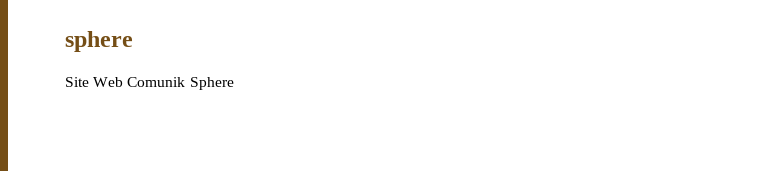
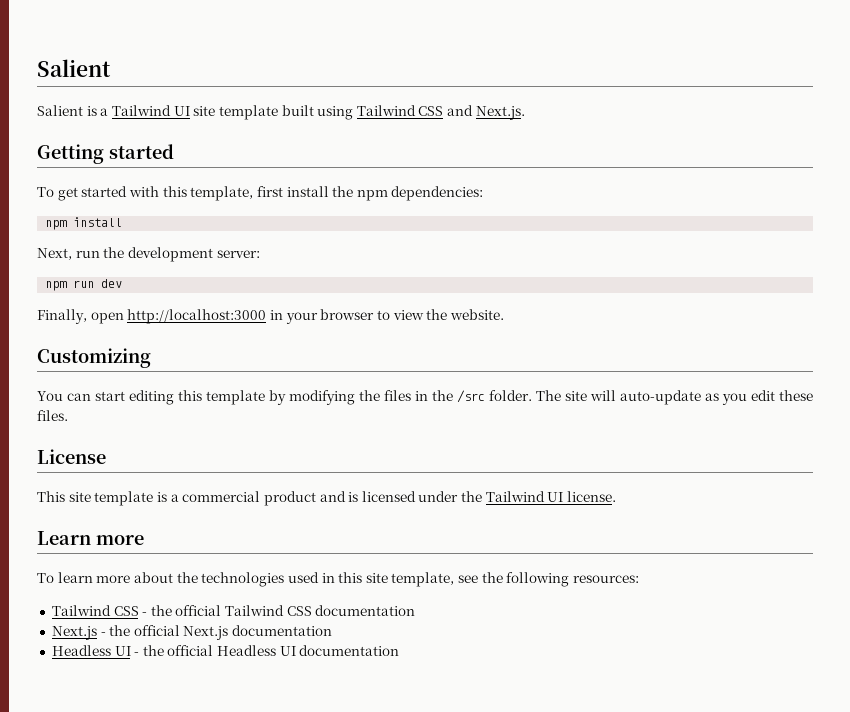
[65,31,133,52] [65,77,234,90] sphere // Site Web Comunik Sphere -> [37,59,111,77] [37,105,525,120] [37,144,174,164] [37,186,484,201] [45,217,123,230] [37,247,260,262] [45,279,123,291] [37,309,504,324] [37,348,151,368] [37,390,813,405] [37,410,68,421] [37,449,106,464] [37,491,617,506] [37,531,144,545] [37,572,640,587] [51,605,416,616] [51,625,333,640] [51,645,400,656] Salient // Salient is a Tailwind UI site template built using Tailwind CSS and Next.js. // Getting started // To get started with this template, first install the npm dependencies: // npm install // Next, run the development server: // npm run dev // Finally, open http://localhost:3000 in your browser to view the website. // Customizing // You can start editing this template by modifying the files in the /src folder. The site will auto-update as you edit these files. // License // This site template is a commercial product and is licensed under the Tailwind UI license. // Learn more // To learn more about the technologies used in this site template, see the following resources: // Tailwind CSS - the official Tailwind CSS documentation // Next.js - the official Next.js documentation // Headless UI - the official Headless UI documentation

